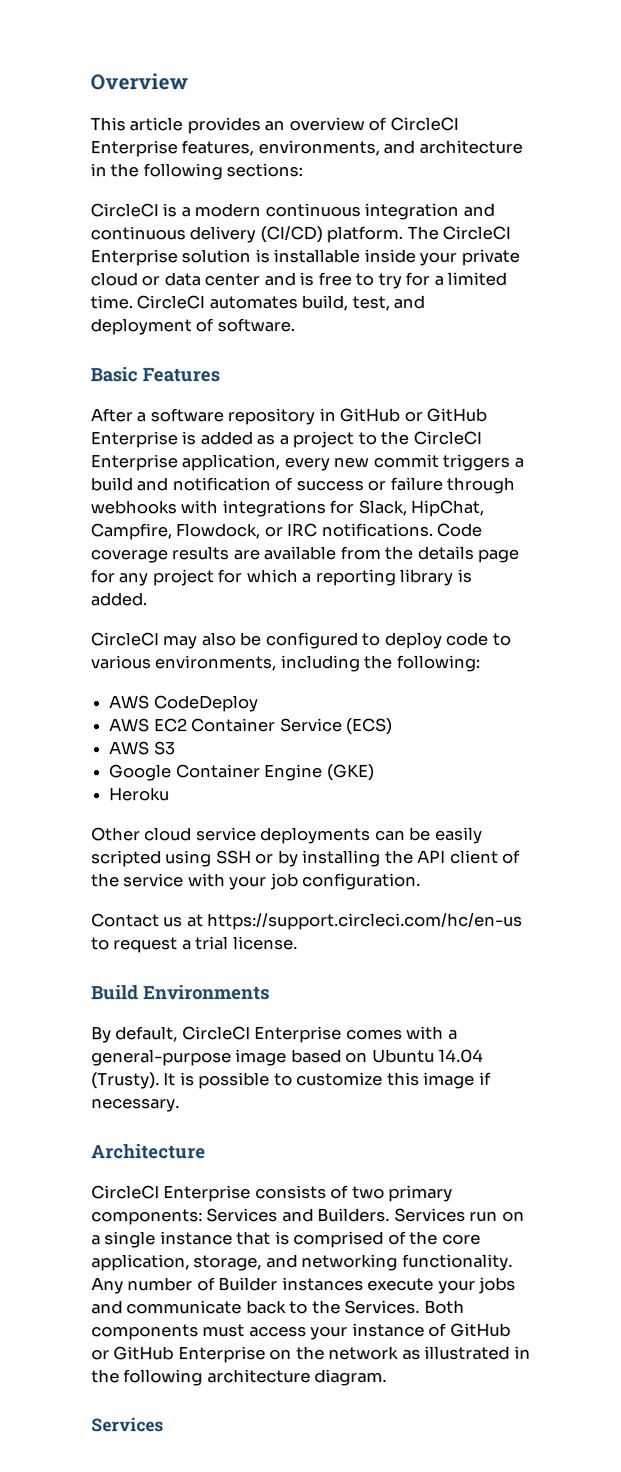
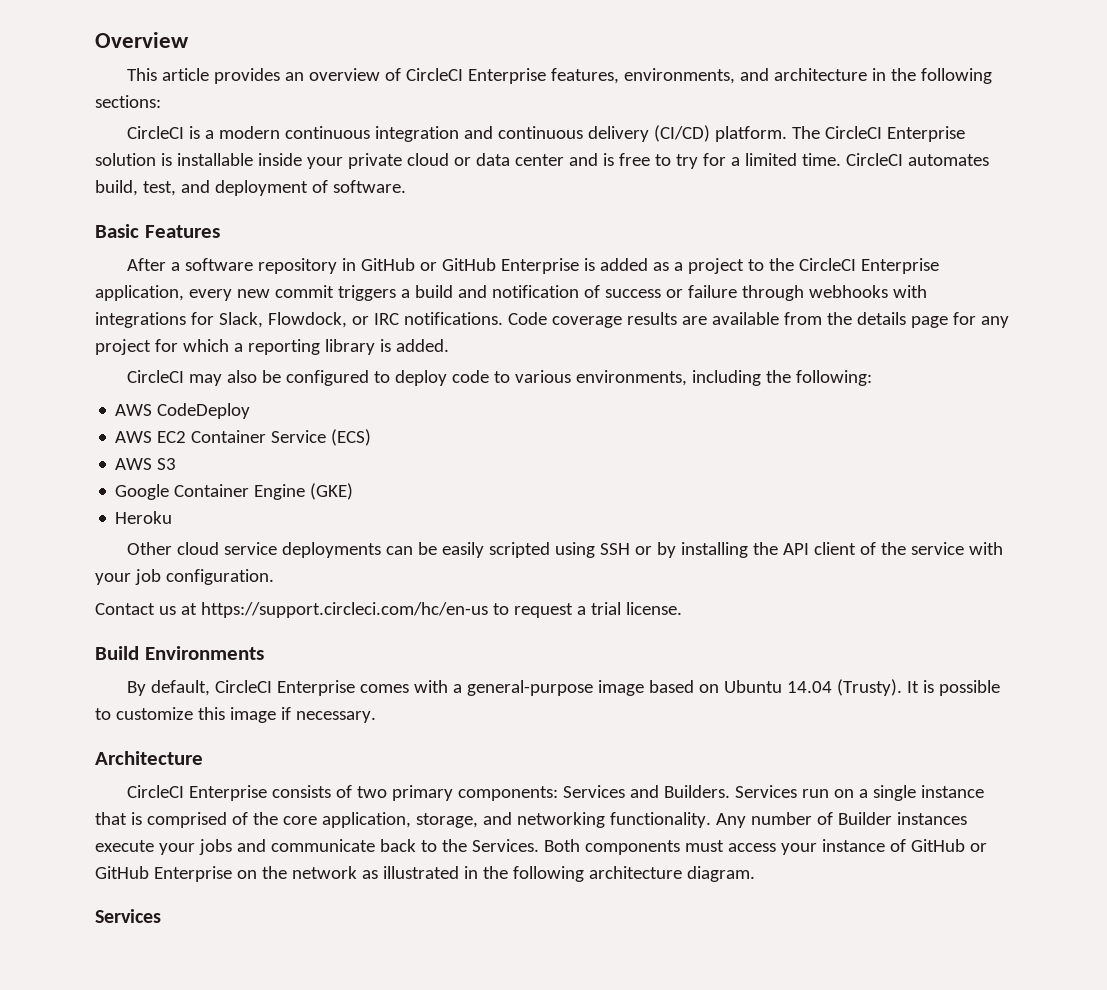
[410,499,485,517] [90,523,172,541] HipChat, Campfire, -> (263, 320) none

